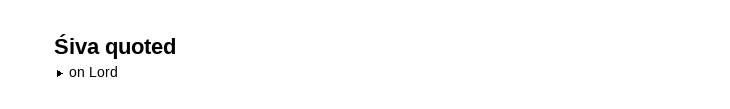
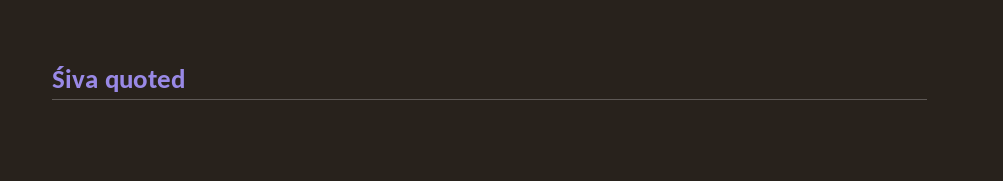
[69,66,119,77] // on Lord -> (186, 80) none

